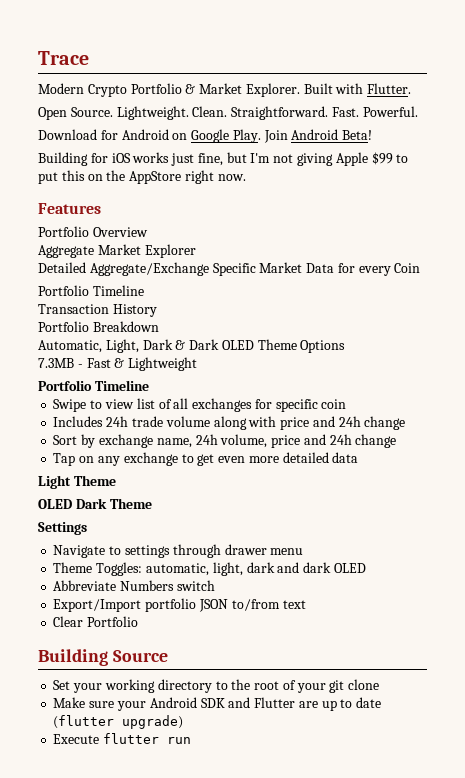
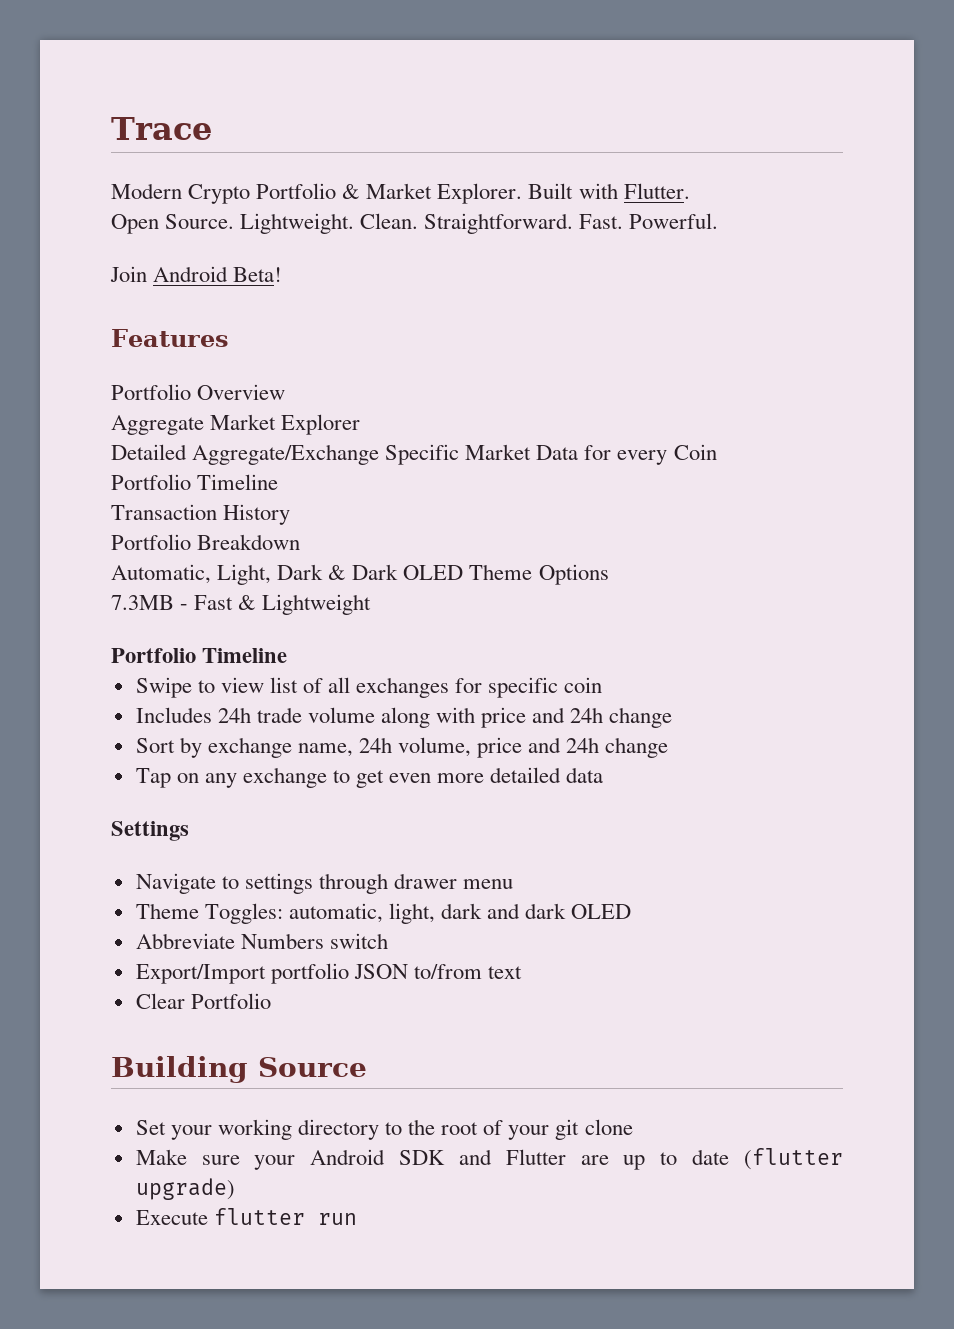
[38,129,373,143] [38,152,409,166] [38,170,246,184] Download for Android on Google Play. Join Android Beta! // Building for iOS works just fine, but I'm not giving Apple $99 to put this on the AppStore right now. -> [110,266,283,282] Join Android Beta!
[38,475,116,489] [38,498,152,509] // Light Theme // OLED Dark Theme -> (604, 775) none

